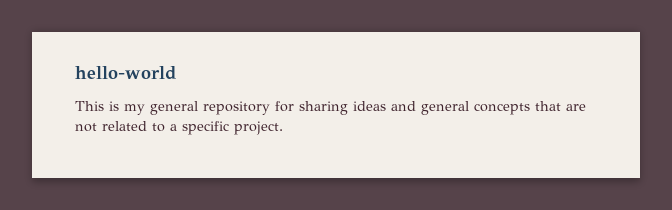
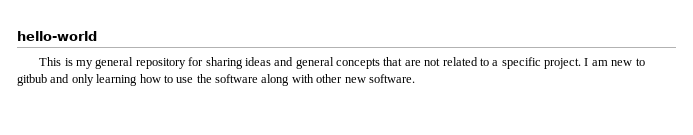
(283, 128) none -> [584,58,645,66] [17,74,415,86] I am new to gitbub and only learning how to use the software along with other new software.

